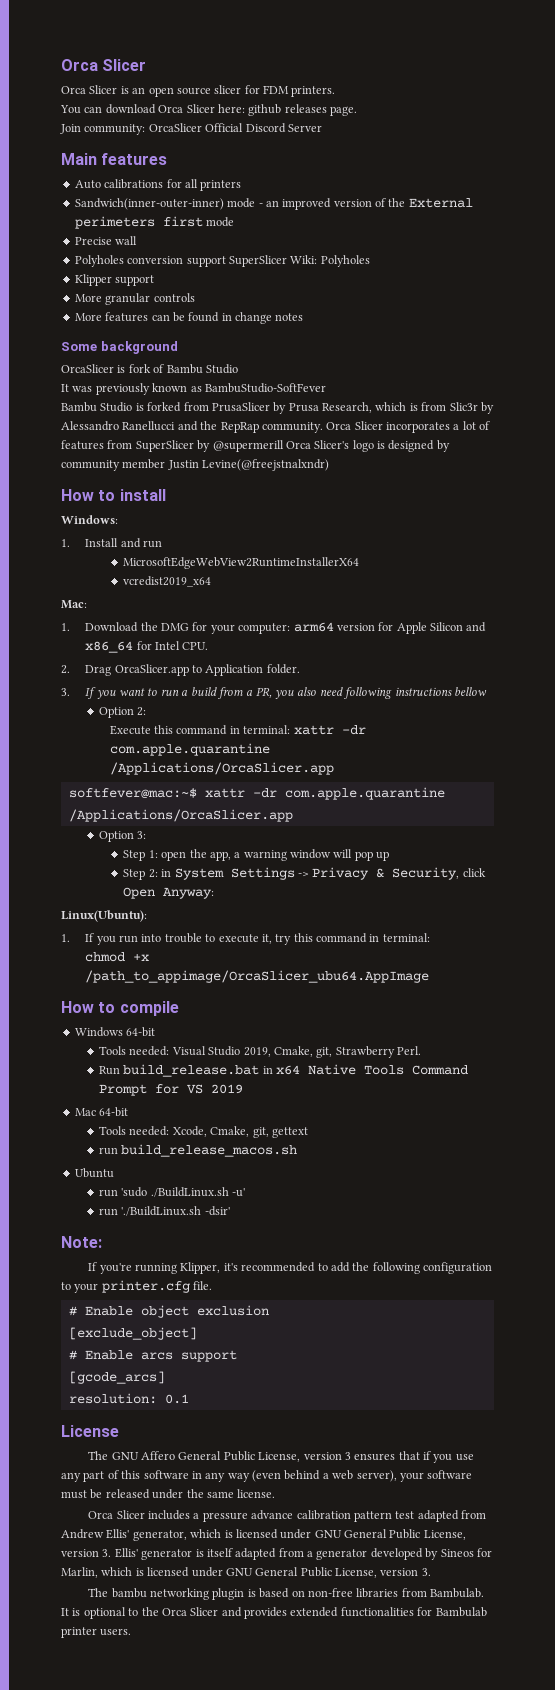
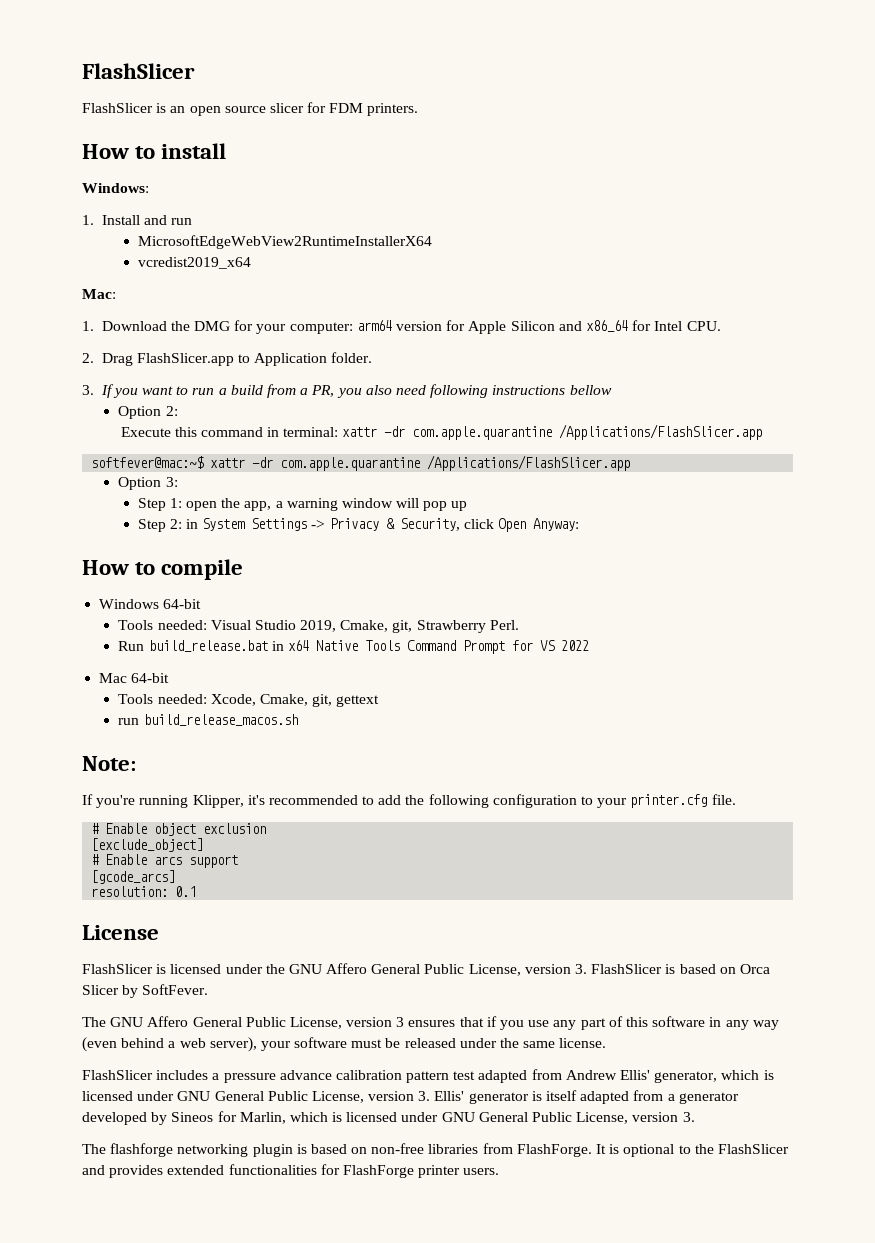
[61,59,147,71] [61,85,118,94] Orca Slicer // Orca Slicer -> [82,63,195,79] [82,103,153,113] FlashSlicer // FlashSlicer
[60,104,357,116] [60,123,322,135] [61,153,168,165] [74,179,242,191] [74,198,473,210] [74,216,235,229] [74,236,138,245] [74,255,370,267] [74,274,155,286] [74,293,195,305] [74,312,304,324] [61,341,178,354] [61,364,238,374] [61,383,326,395] [61,402,494,414] [61,421,491,433] [61,440,450,452] [61,459,330,471] // You can download Orca Slicer here: github releases page. // Join community: OrcaSlicer Official Discord Server // Main features // Auto calibrations for all printers // Sandwich(inner-outer-inner) mode - an improved version of the External perimeters first mode // Precise wall // Polyholes conversion support SuperSlicer Wiki: Polyholes // Klipper support // More granular controls // More features can be found in change notes // Some background // OrcaSlicer is fork of Bambu Studio // It was previously known as BambuStudio-SoftFever // Bambu Studio is forked from PrusaSlicer by Prusa Research, which is from Slic3r by Alessandro Ranellucci and the RepRap community. Orca Slicer incorporates a lot of features from SuperSlicer by @supermerill Orca Slicer's logo is designed by community member Justin Levine(@freejstnalxndr) -> (419, 109) none
[114,664,189,676] OrcaSlicer.app -> [136,353,234,366] FlashSlicer.app
[109,762,334,775] /Applications/OrcaSlicer.app -> [559,424,763,440] /Applications/FlashSlicer.app
[68,809,293,822] /Applications/OrcaSlicer.app -> [427,455,631,471] /Applications/FlashSlicer.app
[61,910,147,922] [61,933,430,945] [85,952,150,962] [85,970,430,983] // Linux(Ubuntu): // 1. If you run into trouble to execute it, try this command in terminal: // chmod +x /path_to_appimage/OrcaSlicer_ubu64.AppImage -> (579, 524) none
[211,1084,244,1094] 2019 -> [560,640,589,651] 2022
[74,1168,114,1178] [99,1187,246,1197] [99,1206,230,1216] // Ubuntu // run 'sudo ./BuildLinux.sh -u' // run './BuildLinux.sh -dsir' -> (298, 720) none
(119, 1431) none -> [82,963,770,976] [82,984,209,998] // FlashSlicer is licensed under the GNU Affero General Public License, version 3. FlashSlicer is based on Orca Slicer by SoftFever.
[88,1510,145,1519] Orca Slicer -> [82,1070,153,1080] FlashSlicer
[111,1588,147,1598] bambu -> [110,1143,174,1157] flashforge
[430,1588,485,1598] Bambulab. -> [516,1144,592,1157] FlashForge.
[161,1607,219,1616] Orca Slicer -> [717,1144,789,1154] FlashSlicer
[435,1607,487,1617] Bambulab -> [342,1165,414,1178] FlashForge

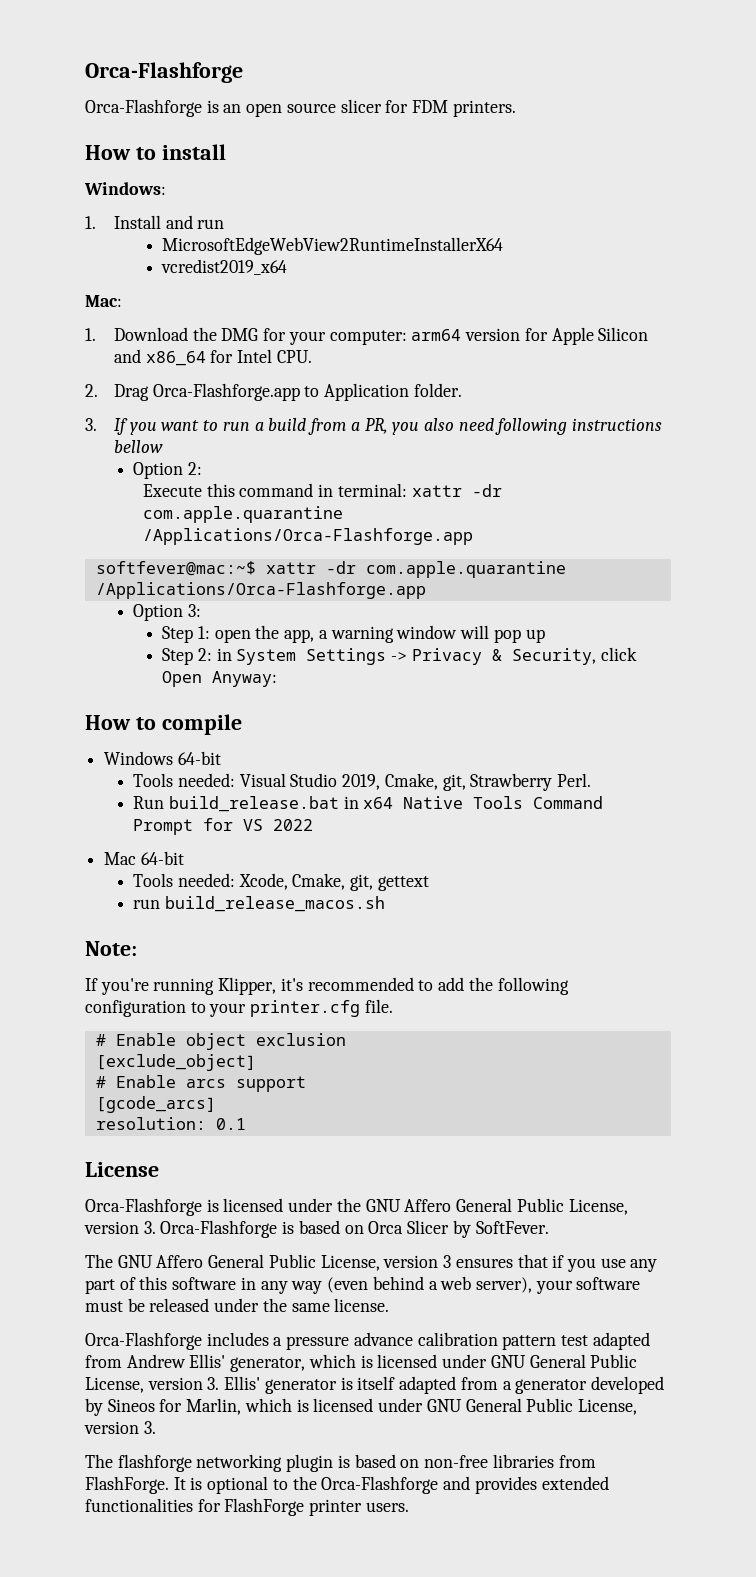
[82,63,195,79] [82,103,153,113] FlashSlicer // FlashSlicer -> [85,62,243,83] [85,99,202,117] Orca-Flashforge // Orca-Flashforge
[136,353,234,366] FlashSlicer.app -> [152,383,300,401] Orca-Flashforge.app
[559,424,763,440] /Applications/FlashSlicer.app -> [143,528,474,545] /Applications/Orca-Flashforge.app
[427,455,631,471] /Applications/FlashSlicer.app -> [95,582,426,599] /Applications/Orca-Flashforge.app
[82,964,153,974] FlashSlicer -> [85,1198,202,1216] Orca-Flashforge
[591,964,663,974] FlashSlicer -> [160,1220,278,1238] Orca-Flashforge
[82,1070,153,1080] FlashSlicer -> [85,1332,202,1350] Orca-Flashforge
[717,1144,789,1154] FlashSlicer -> [321,1476,439,1494] Orca-Flashforge

